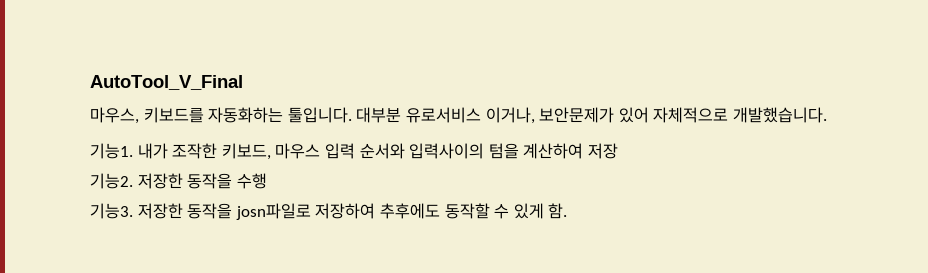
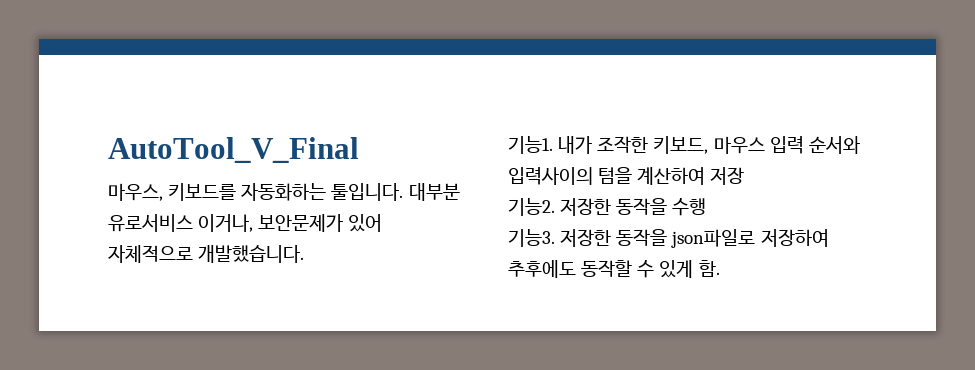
[235,203,311,220] josn파일로 -> [671,229,756,248] json파일로

